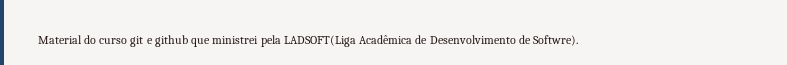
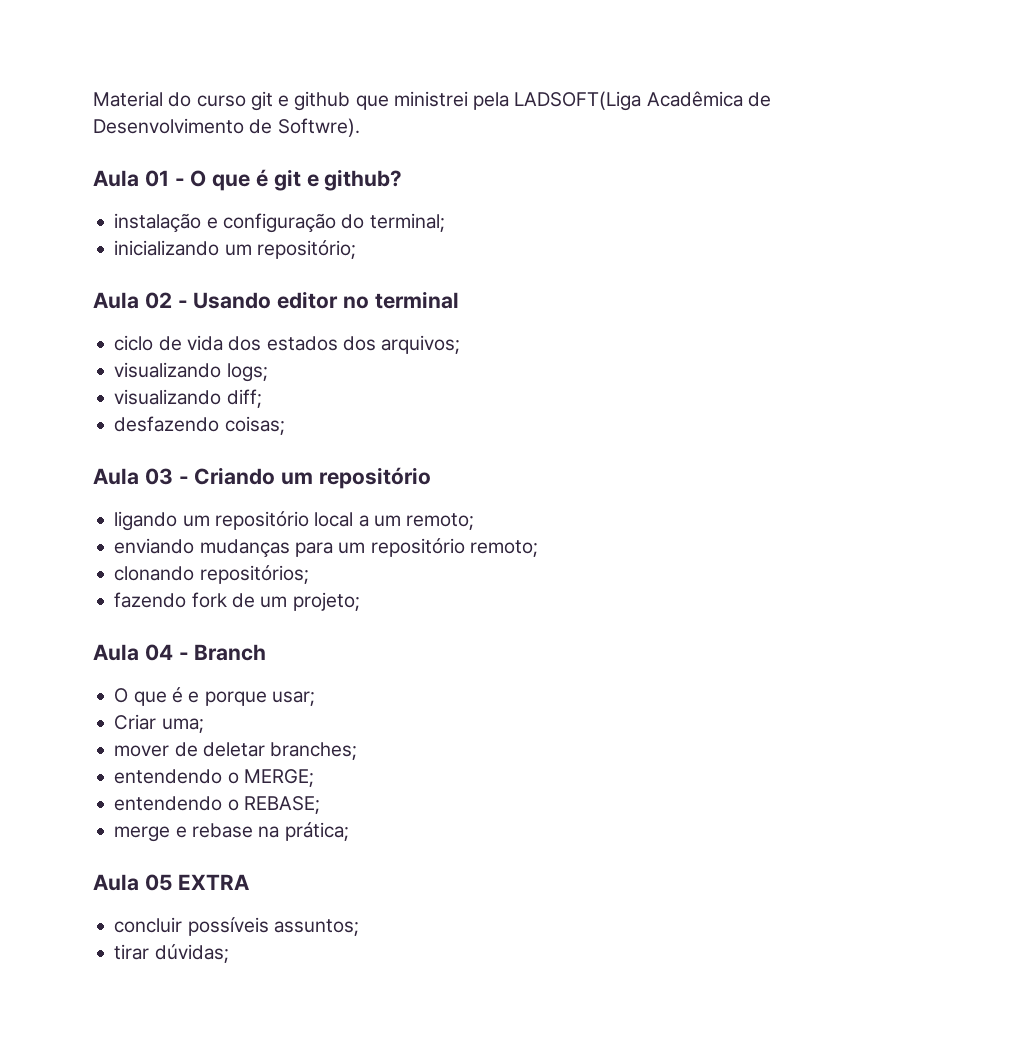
(579, 40) none -> [93,169,403,191] [114,213,445,233] [114,240,356,259] [93,291,459,309] [114,335,461,354] [114,362,268,382] [114,389,262,408] [114,416,285,435] [93,467,432,489] [114,511,475,531] [114,538,538,558] [114,565,309,584] [114,592,360,611] [93,644,267,661] [114,687,315,706] [114,714,204,733] [114,742,358,760] [114,769,314,787] [114,796,320,814] [114,822,349,842] [93,874,249,891] [114,917,359,936] [114,944,229,963] // Aula 01 - O que é git e github? // instalação e configuração do terminal; // inicializando um repositório; // Aula 02 - Usando editor no terminal // ciclo de vida dos estados dos arquivos; // visualizando logs; // visualizando diff; // desfazendo coisas; // Aula 03 - Criando um repositório // ligando um repositório local a um remoto; // enviando mudanças para um repositório remoto; // clonando repositórios; // fazendo fork de um projeto; // Aula 04 - Branch // O que é e porque usar; // Criar uma; // mover de deletar branches; // entendendo o MERGE; // entendendo o REBASE; // merge e rebase na prática; // Aula 05 EXTRA // concluir possíveis assuntos; // tirar dúvidas;

